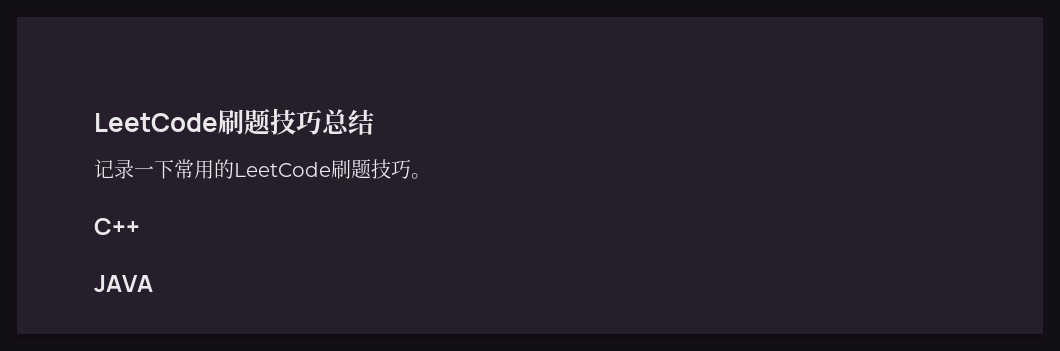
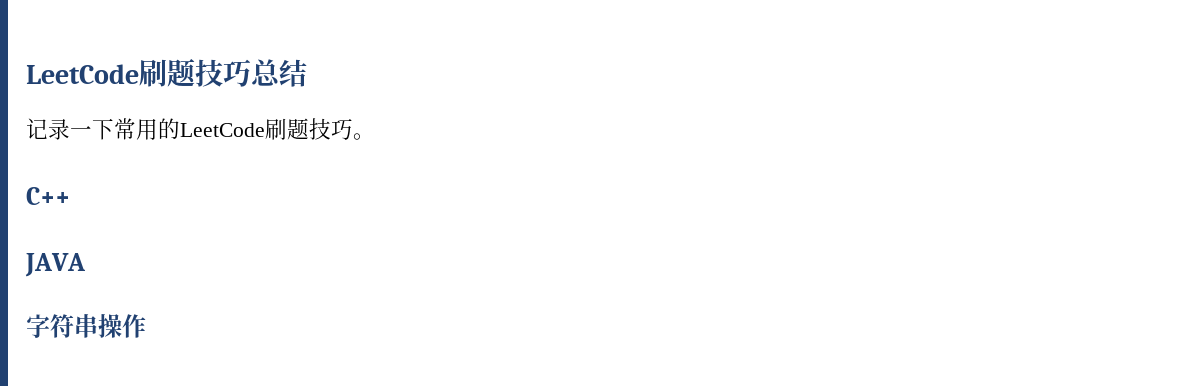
(153, 283) none -> [26,314,146,338] // 字符串操作

